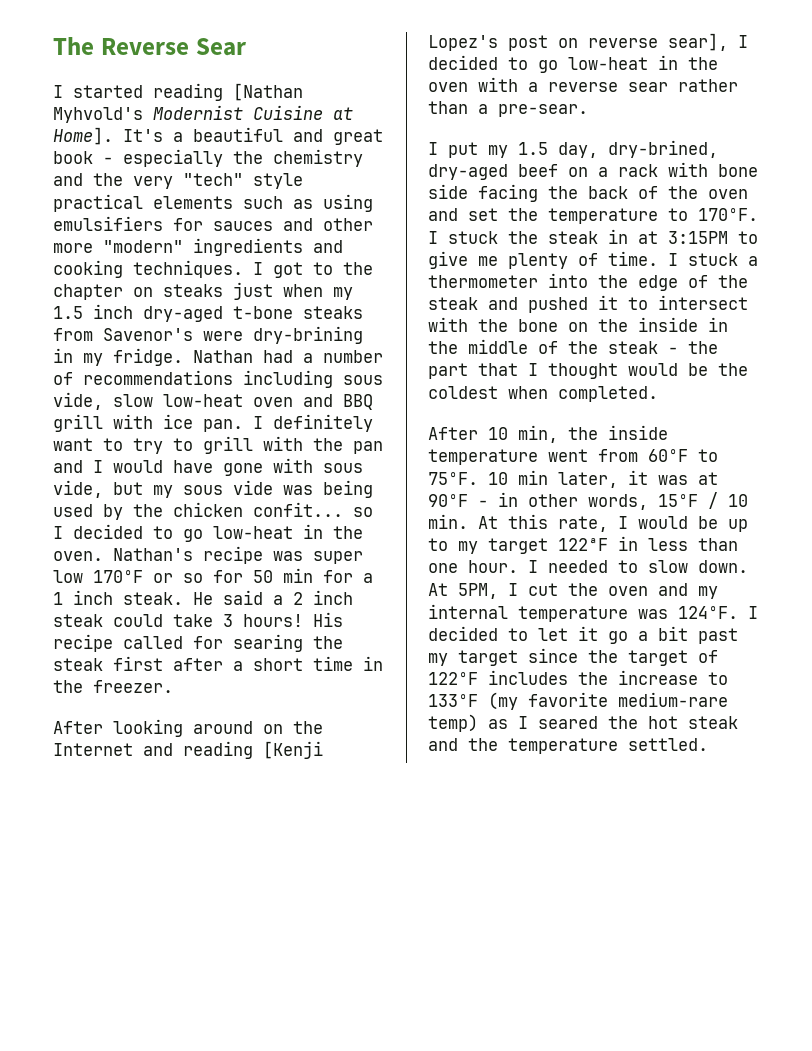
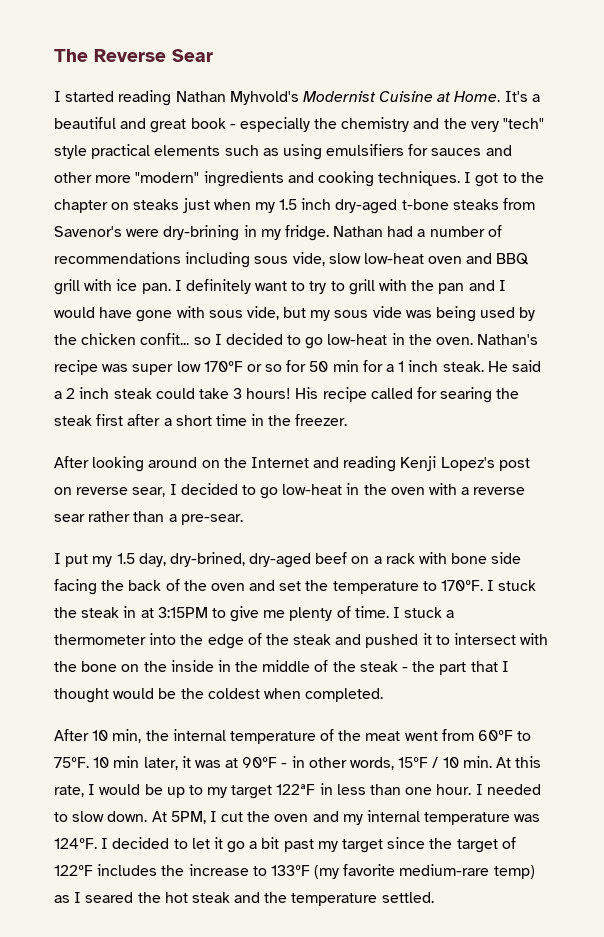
[233,83,303,101] [Nathan -> [175,91,226,102] Nathan
[53,127,113,145] Home]. -> [454,91,501,102] Home.
[263,741,323,759] [Kenji -> [400,456,437,471] Kenji
[668,33,728,51] sear], -> [132,487,166,497] sear,
[608,425,668,440] [428,449,538,465] inside temperature -> [172,729,401,744] internal temperature of the meat

